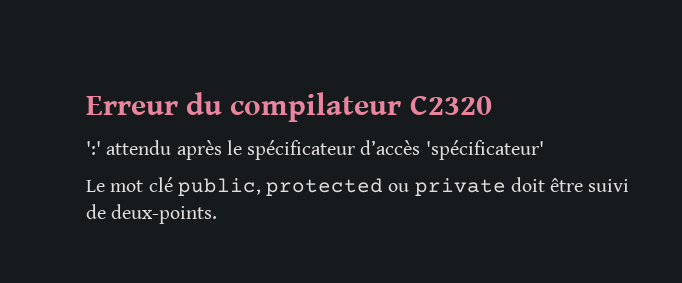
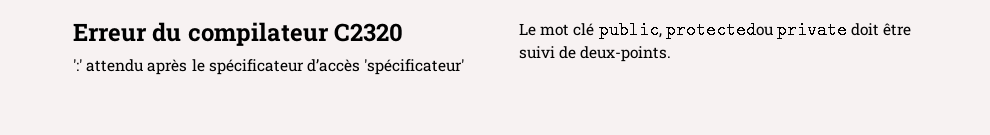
[266,178,410,196] protected ou -> [665,21,773,39] protectedou

